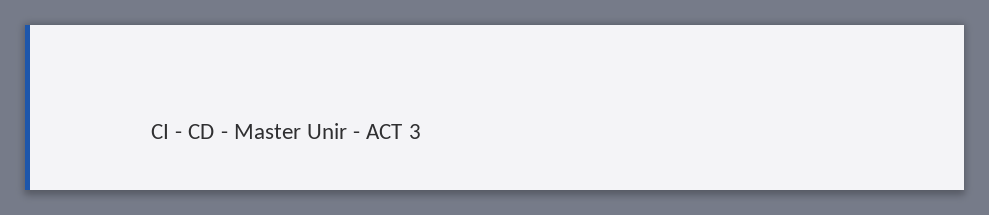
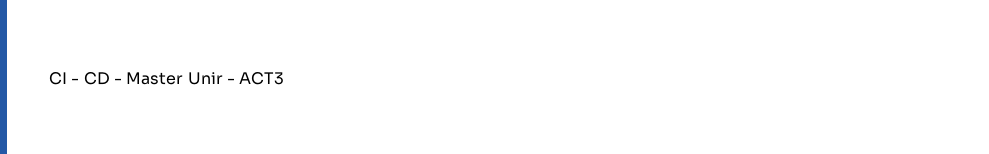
[366,124,421,139] ACT 3 -> [239,72,285,85] ACT3

